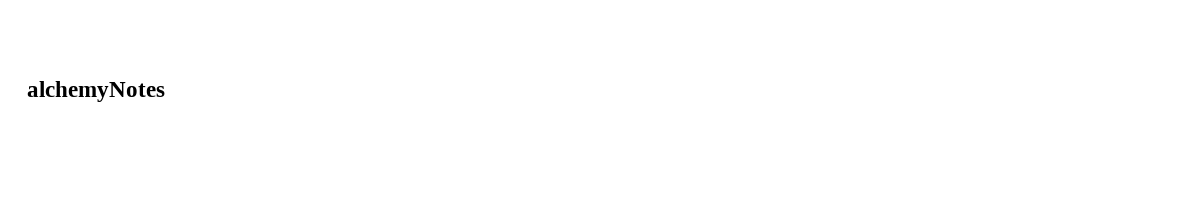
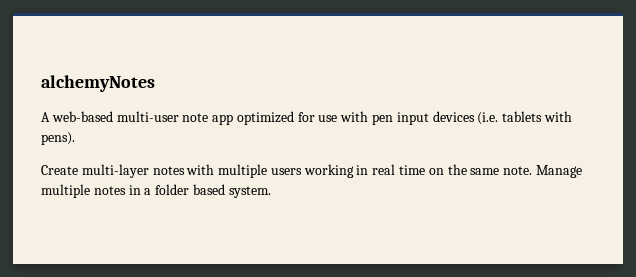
(165, 91) none -> [41,111,572,125] [41,132,75,145] [41,164,582,178] [41,184,271,198] // A web-based multi-user note app optimized for use with pen input devices (i.e. tablets with pens). // Create multi-layer notes with multiple users working in real time on the same note. Manage multiple notes in a folder based system.

